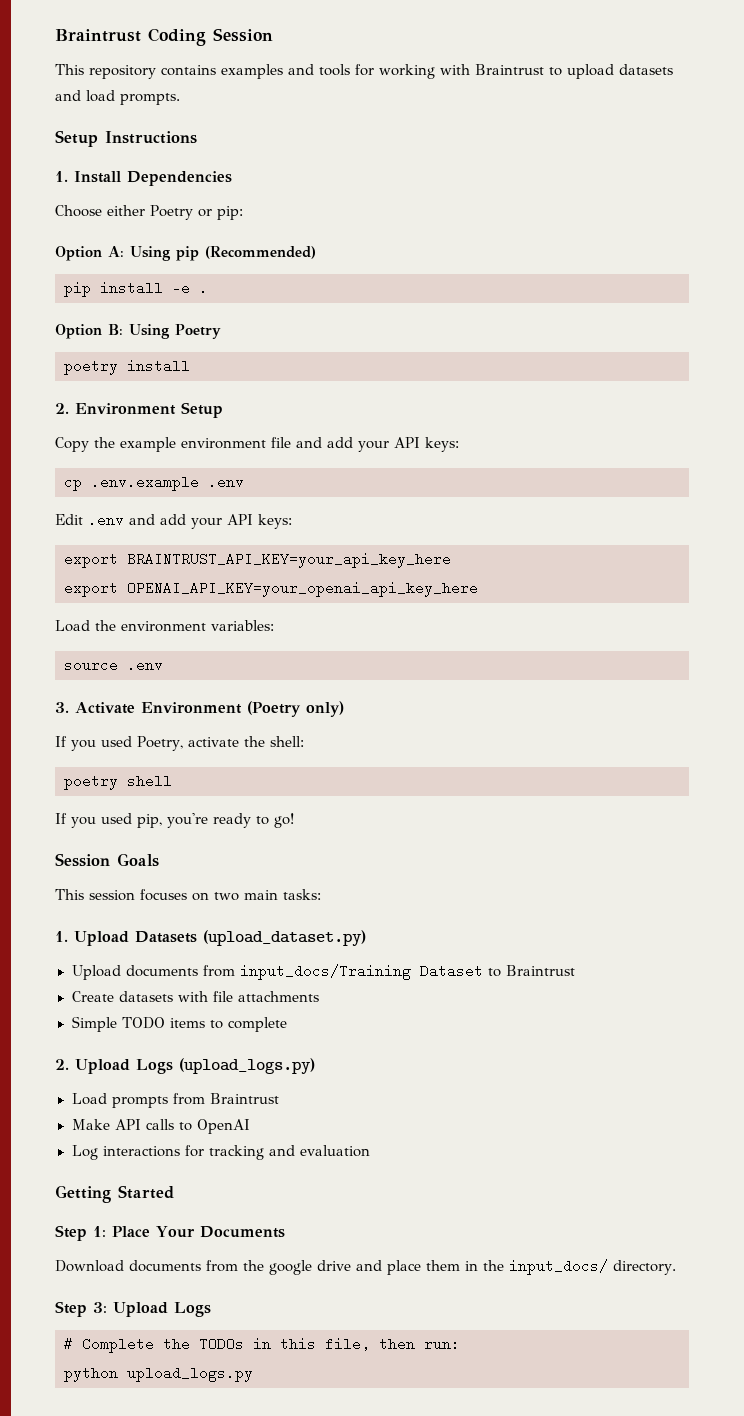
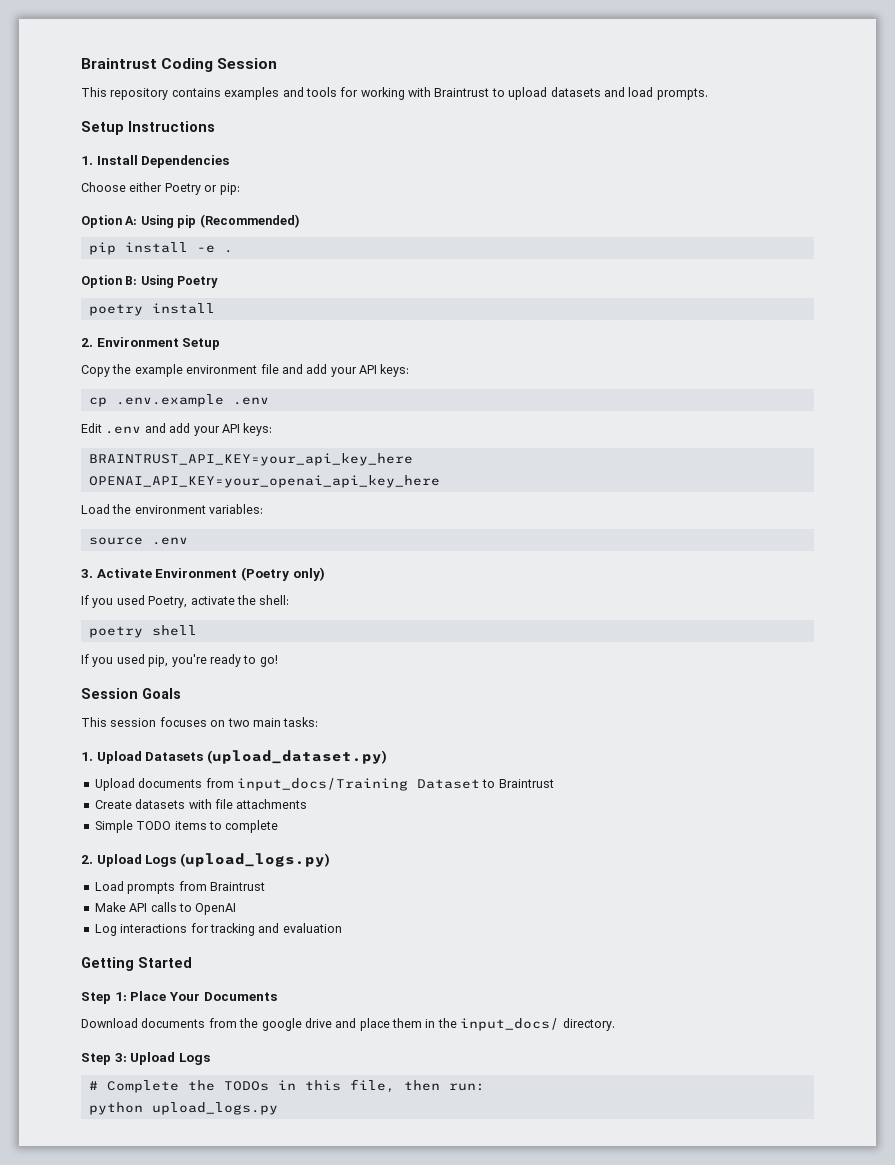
[64,552,118,568] export -> (273, 429) none
[64,581,118,597] export -> (413, 459) none

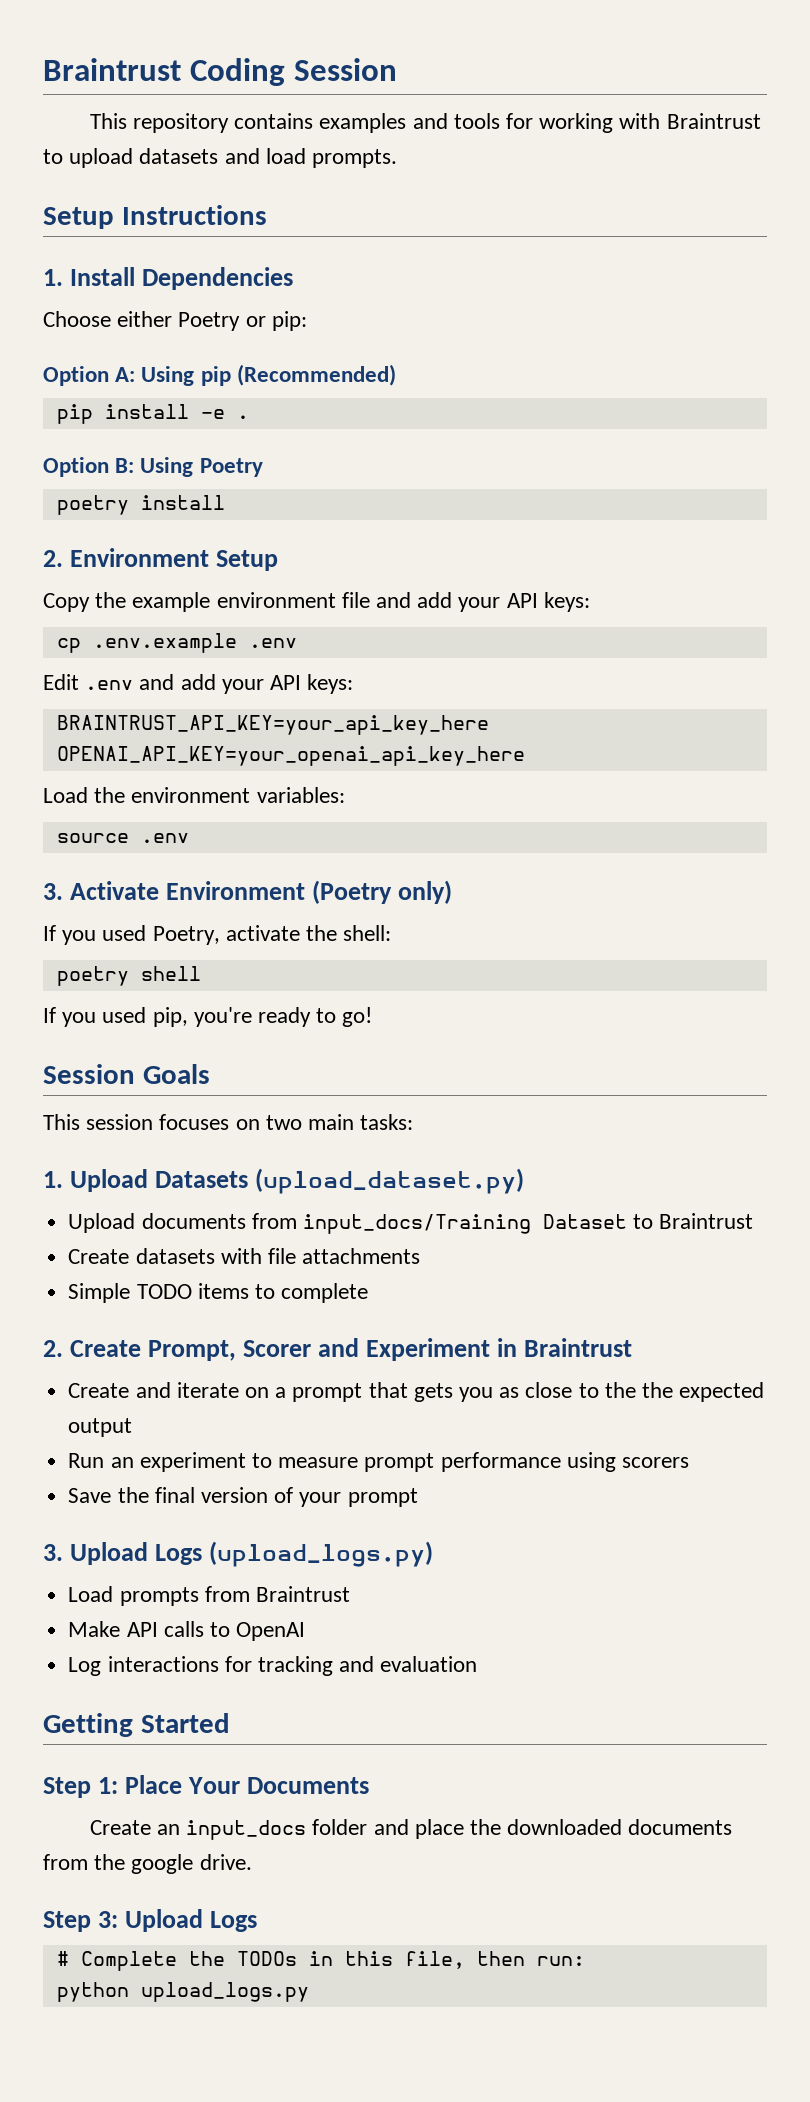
(93, 859) none -> [70,1338,633,1361] [68,1382,765,1402] [68,1418,133,1437] [68,1452,689,1472] [68,1487,418,1507] [43,1544,63,1561] Create Prompt, Scorer and Experiment in Braintrust // Create and iterate on a prompt that gets you as close to the the expected output // Run an experiment to measure prompt performance using scorers // Save the final version of your prompt // 3.
[81,1018,615,1031] Download documents from the google drive and place them in the input_docs/ directory. -> [89,1819,733,1840] [43,1854,252,1874] Create an input_docs folder and place the downloaded documents from the google drive.

